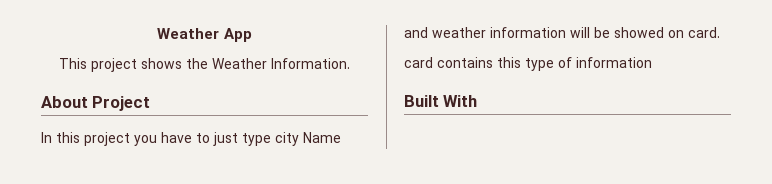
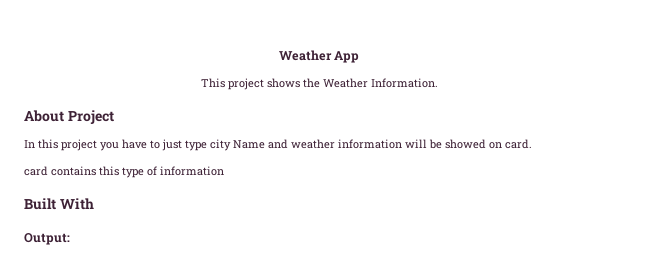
(478, 101) none -> [24,233,70,245] // Output:

